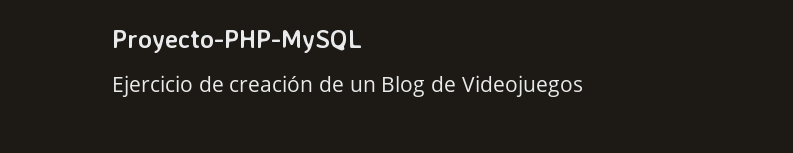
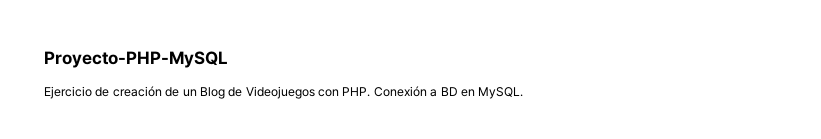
(583, 86) none -> [318,86,524,99] con PHP. Conexión a BD en MySQL.

